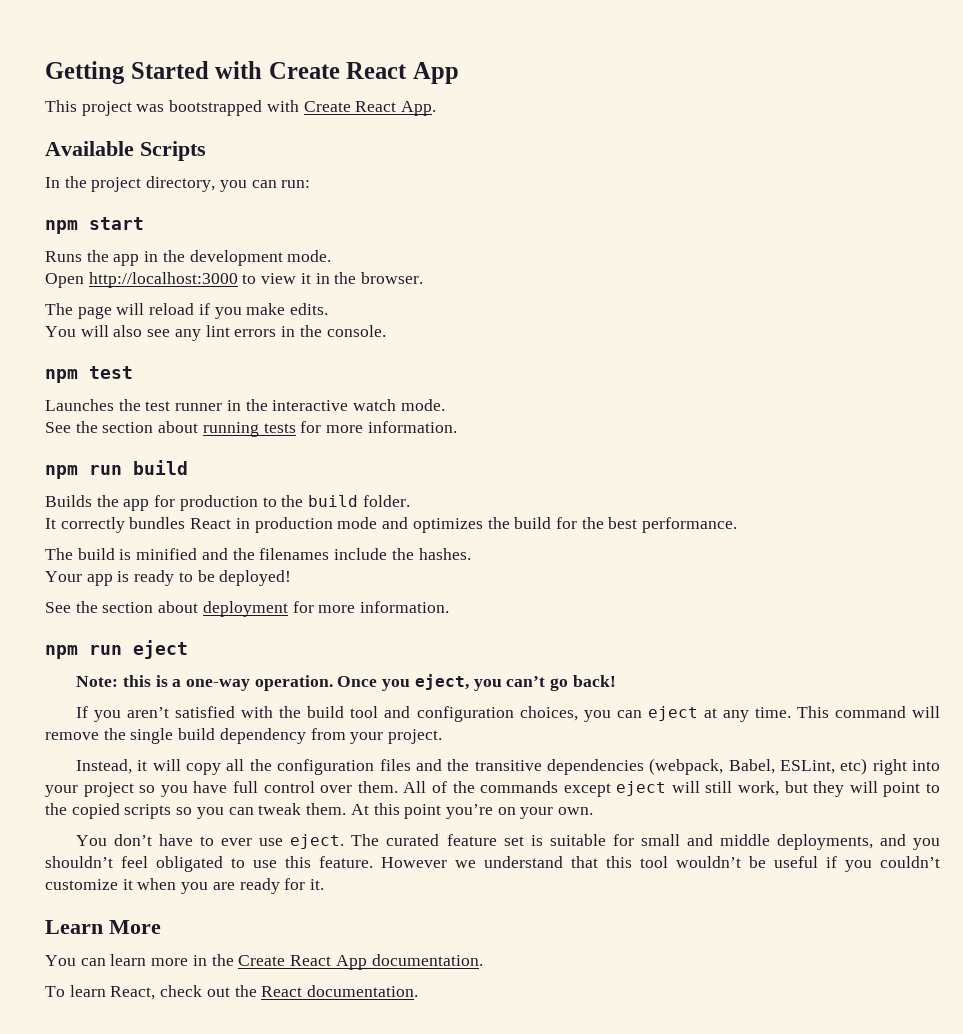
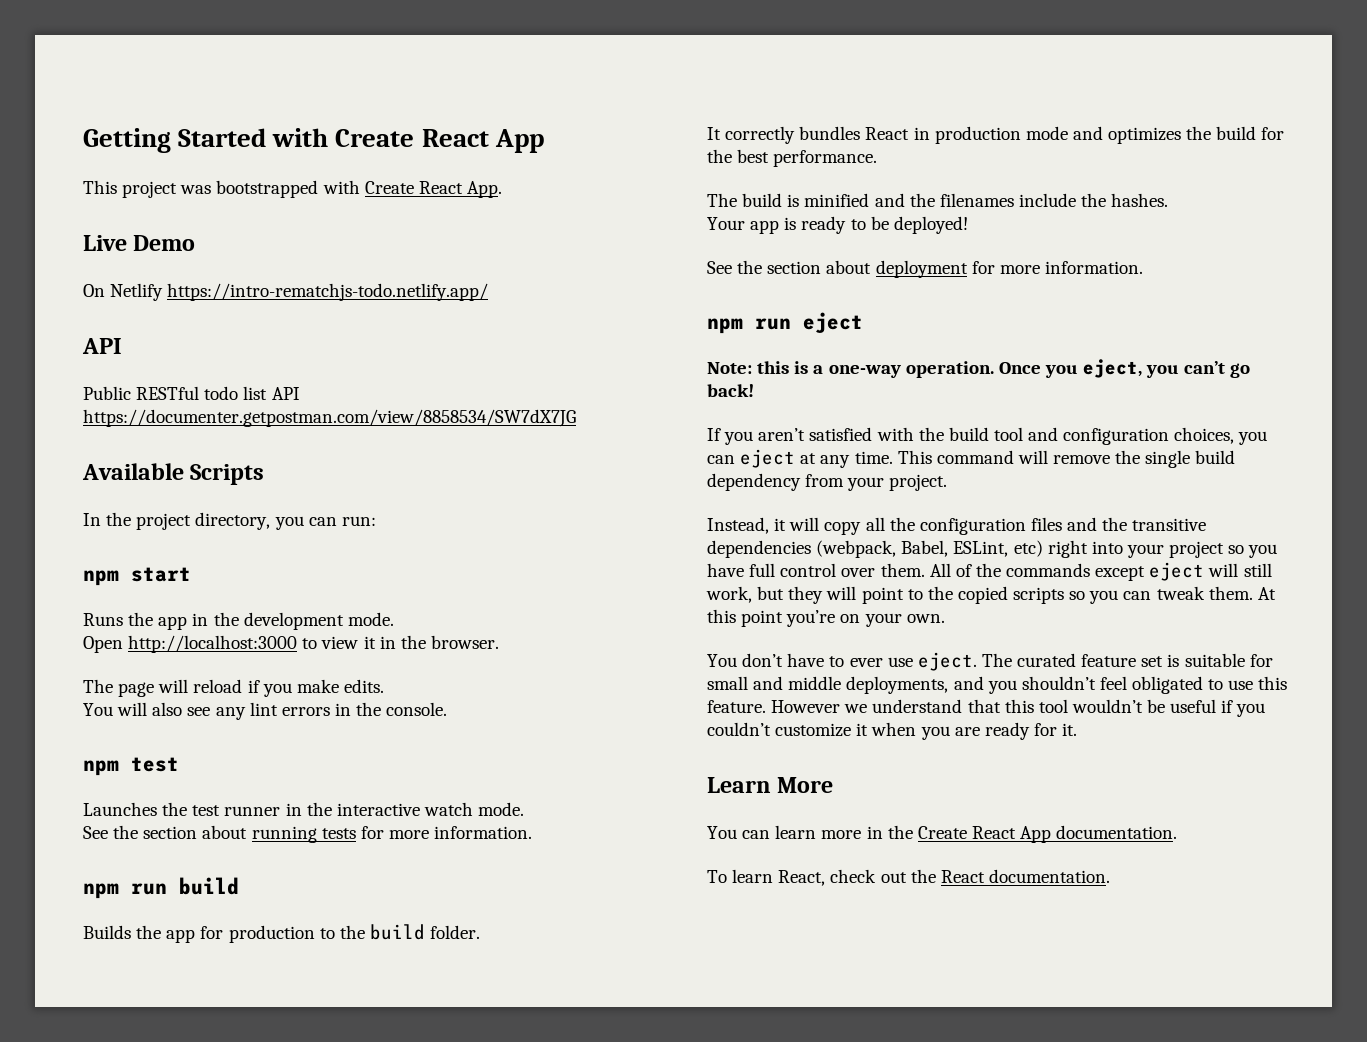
(437, 108) none -> [83,235,196,251] [83,283,489,301] [82,338,122,354] [83,386,300,400] [83,409,576,427] // Live Demo // On Netlify https://intro-rematchjs-todo.netlify.app/ // API // Public RESTful todo list API https://documenter.getpostman.com/view/8858534/SW7dX7JG

